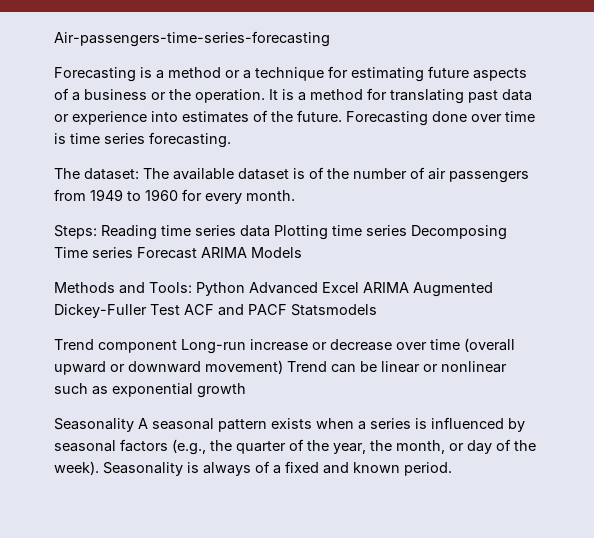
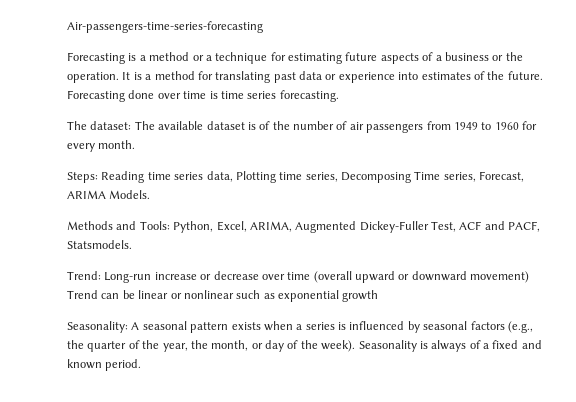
[240,225,270,237] data -> [206,171,233,182] data,
[366,225,407,236] series -> [305,172,338,182] series,
[92,247,302,259] series Forecast ARIMA Models -> [443,171,525,182] [67,190,151,199] series, Forecast, ARIMA Models.
[196,282,409,296] Python Advanced Excel ARIMA -> [173,221,292,233] Python, Excel, ARIMA,
[150,304,180,315] Test -> [431,221,456,232] Test,
[248,304,377,316] [54,339,177,353] PACF Statsmodels // Trend component -> [508,221,541,232] [67,240,132,249] [67,271,101,280] PACF, Statsmodels. // Trend:
[54,418,134,432] Seasonality -> [67,321,128,333] Seasonality:

